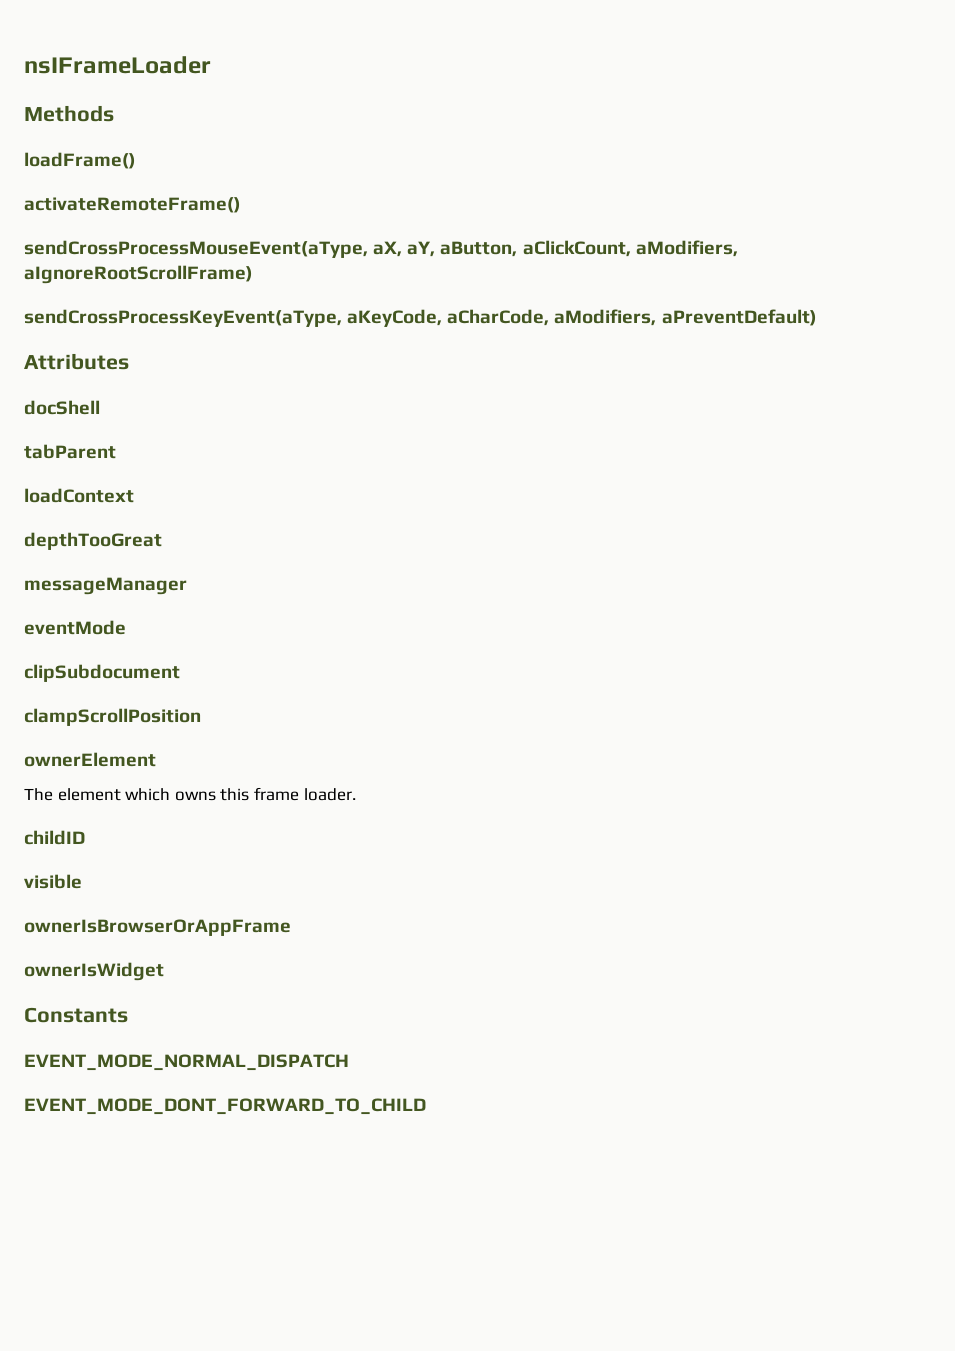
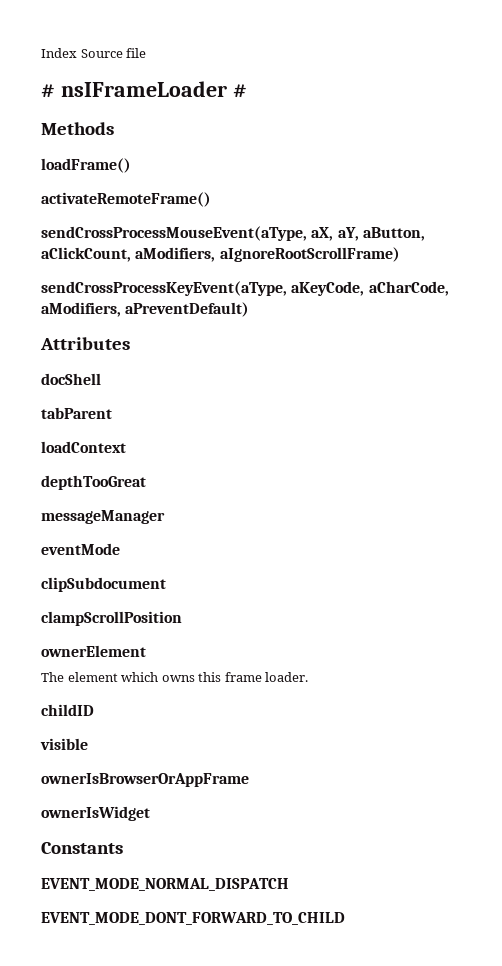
(24, 65) none -> [41,48,147,58] [41,84,55,98] Index Source file // #
(211, 65) none -> [232,84,247,98] #

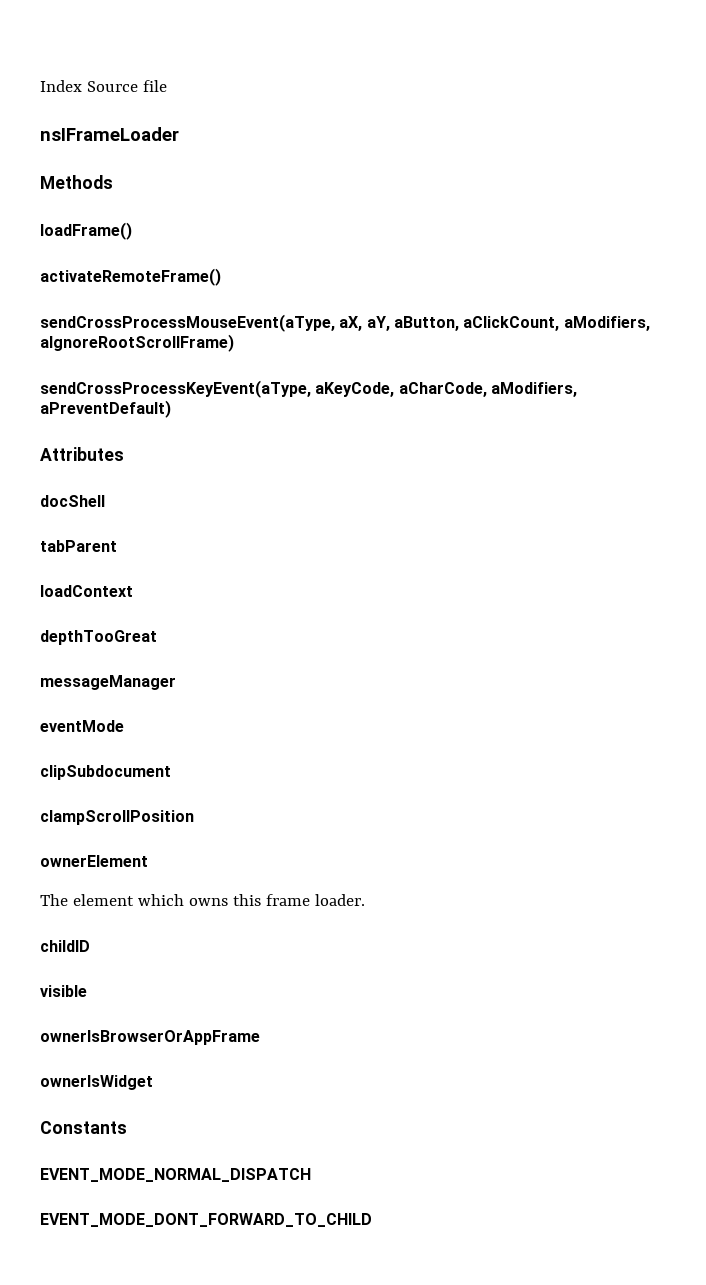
[41,84,55,98] # -> (167, 86) none
[232,84,247,98] # -> (179, 134) none

